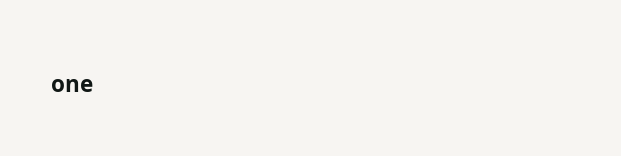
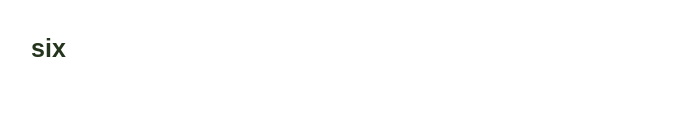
[51,79,93,92] one -> [31,38,66,57] six

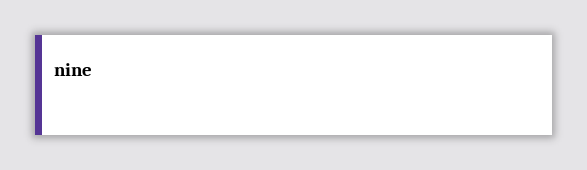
[31,38,66,57] six -> [54,63,92,76] nine

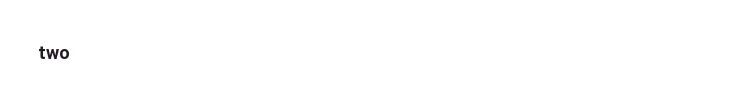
[54,63,92,76] nine -> [38,46,70,59] two

